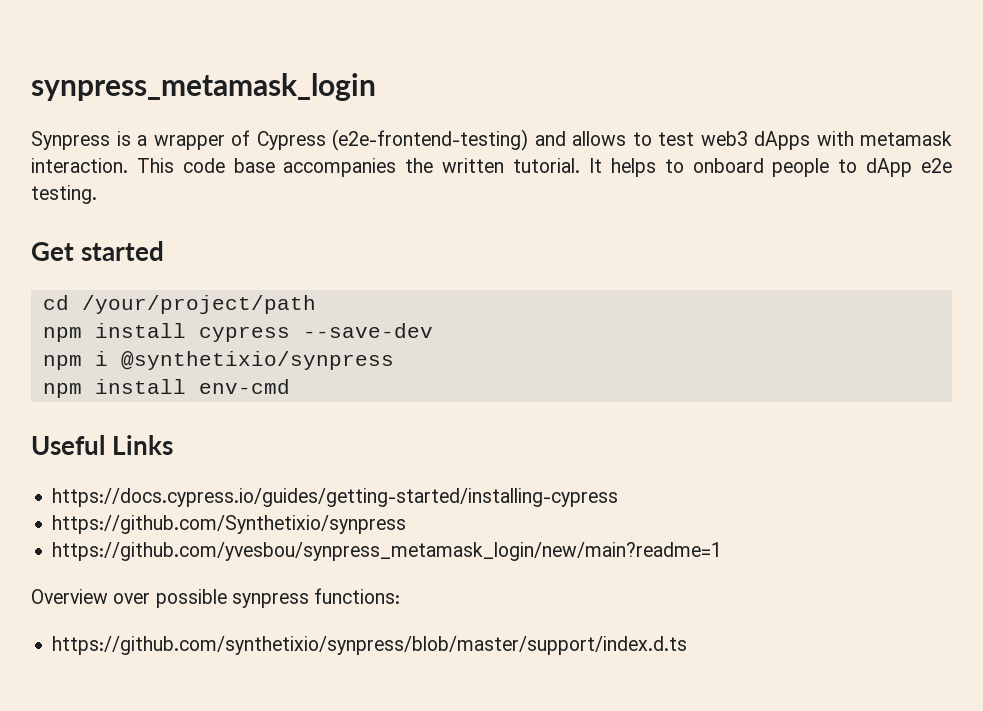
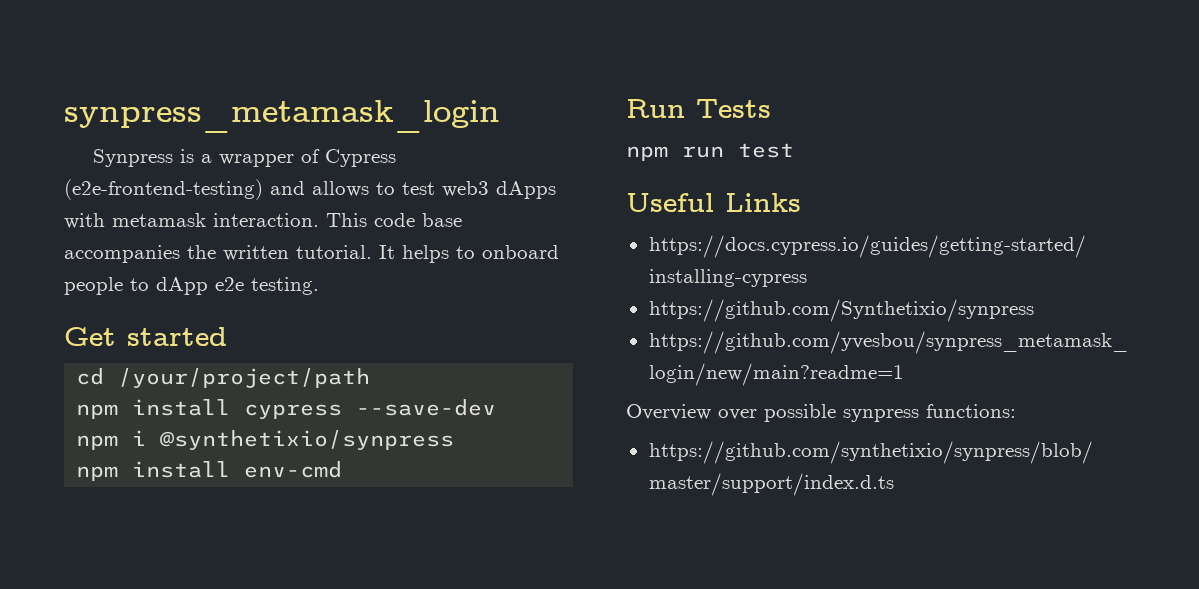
(290, 386) none -> [626,99,771,118] [626,143,794,161] // Run Tests // npm run test

